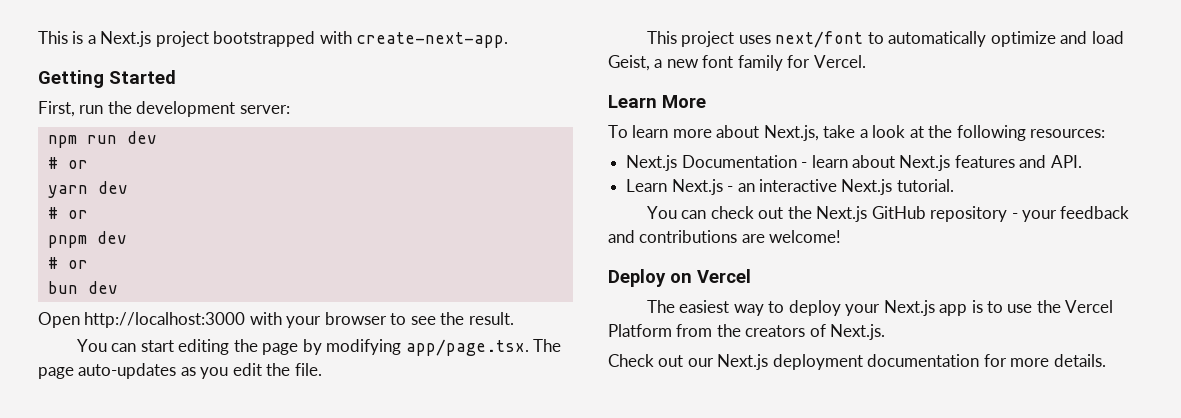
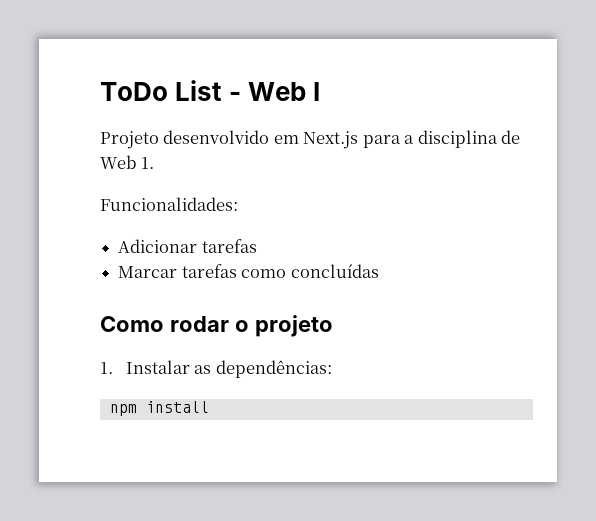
[38,31,509,48] [38,70,176,88] [38,101,290,117] [47,131,157,148] [47,157,88,169] [47,181,128,198] [47,207,88,219] [47,231,127,248] [47,257,88,269] [47,281,118,294] [38,312,514,328] [76,339,562,356] [38,363,322,379] [646,31,1124,48] [608,55,866,71] [608,95,706,108] [608,125,1106,141] [626,155,1082,171] [626,179,954,195] [646,206,1130,222] [608,230,842,243] [608,269,751,287] [646,300,1114,316] [608,324,886,340] [608,354,1106,370] This is a Next.js project bootstrapped with create-next-app. // Getting Started // First, run the development server: // npm run dev // # or // yarn dev // # or // pnpm dev // # or // bun dev // Open http://localhost:3000 with your browser to see the result. // You can start editing the page by modifying app/page.tsx. The page auto-updates as you edit the file. // This project uses next/font to automatically optimize and load Geist, a new font family for Vercel. // Learn More // To learn more about Next.js, take a look at the following resources: // Next.js Documentation - learn about Next.js features and API. // Learn Next.js - an interactive Next.js tutorial. // You can check out the Next.js GitHub repository - your feedback and contributions are welcome! // Deploy on Vercel // The easiest way to deploy your Next.js app is to use the Vercel Platform from the creators of Next.js. // Check out our Next.js deployment documentation for more details. -> [100,80,321,101] [100,130,521,149] [100,155,155,169] [100,197,238,211] [118,239,257,253] [118,264,379,278] [100,315,333,337] [100,360,332,378] [109,401,209,416] ToDo List - Web I // Projeto desenvolvido em Next.js para a disciplina de Web 1. // Funcionalidades: // Adicionar tarefas // Marcar tarefas como concluídas // Como rodar o projeto // 1. Instalar as dependências: // npm install

